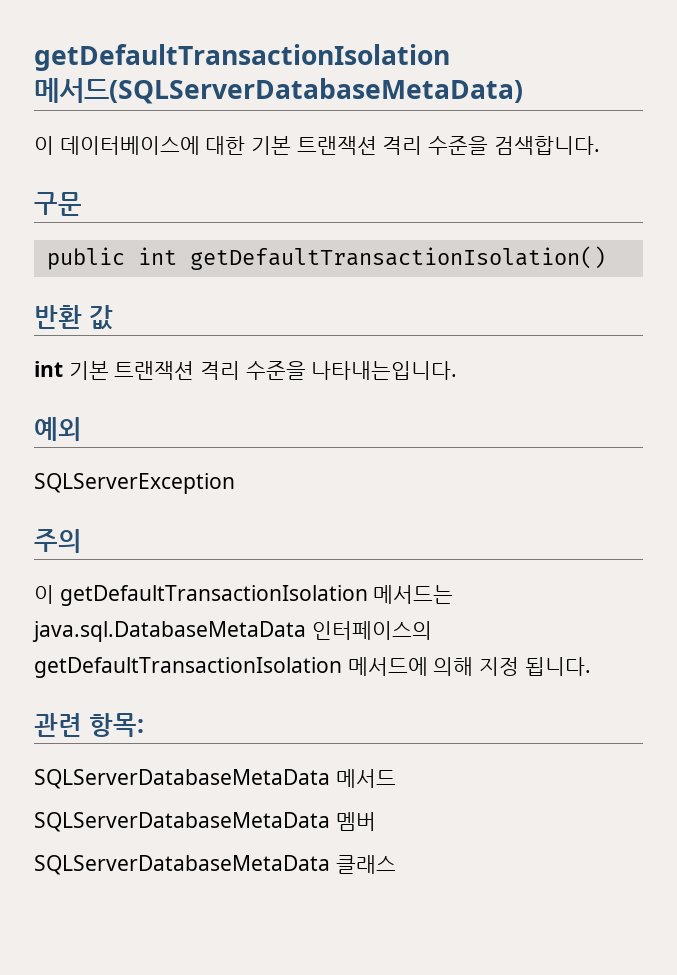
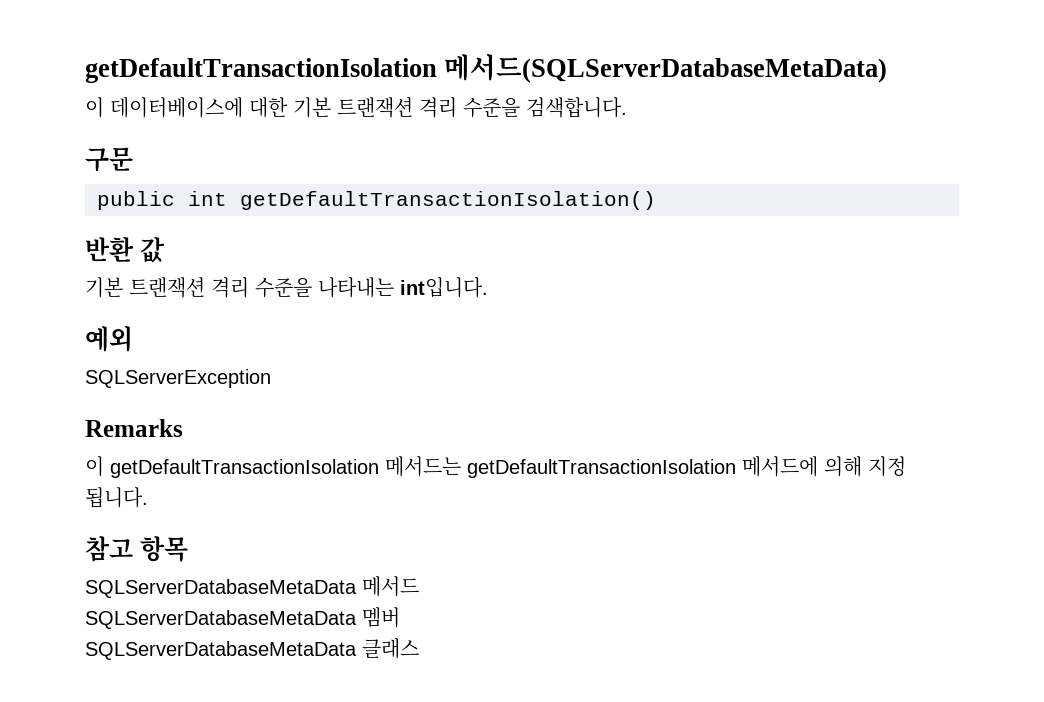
[34,361,458,380] int 기본 트랜잭션 격리 수준을 나타내는입니다. -> [85,277,488,298] 기본 트랜잭션 격리 수준을 나타내는 int입니다.
[34,529,82,553] 주의 -> [85,419,183,437] Remarks
[32,621,432,642] java.sql.DatabaseMetaData 인터페이스의 -> (461, 466) none
[34,713,144,737] 관련 항목: -> [85,536,188,562] 참고 항목

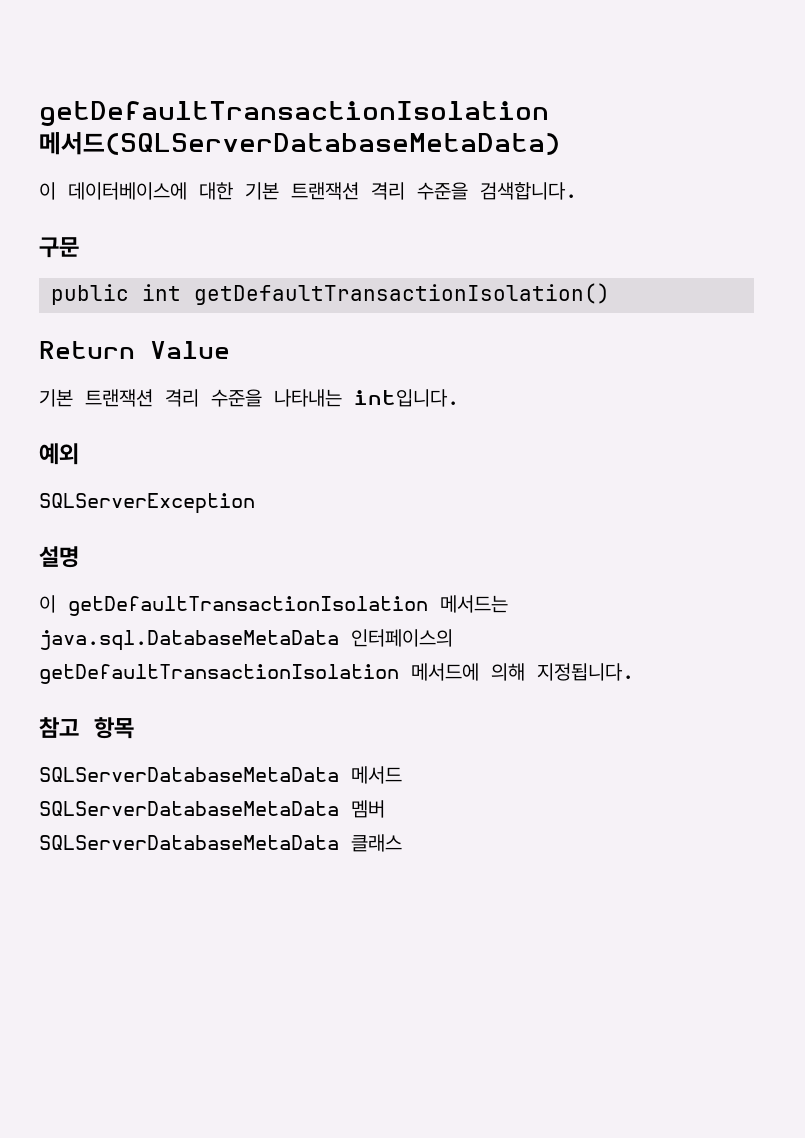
[85,237,165,263] 반환 값 -> [39,341,230,359] Return Value
[85,419,183,437] Remarks -> [39,546,79,568] 설명
(461, 466) none -> [39,629,453,651] java.sql.DatabaseMetaData 인터페이스의
[868,456,906,477] [85,487,148,508] 지정 됩니다. -> [537,663,634,681] 지정됩니다.

